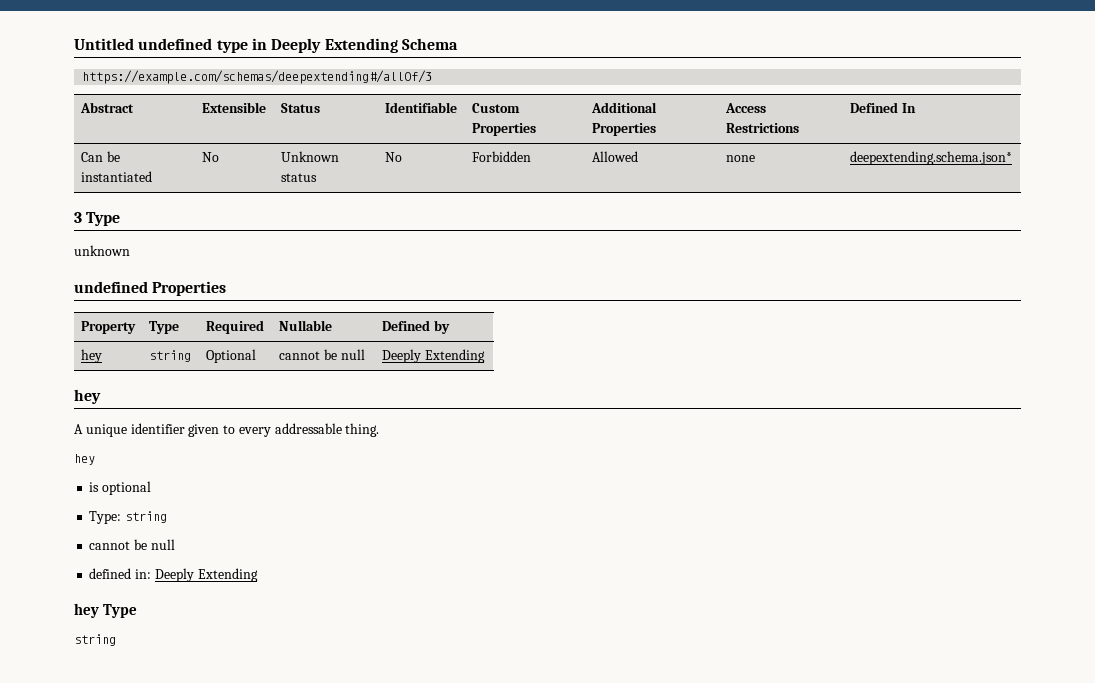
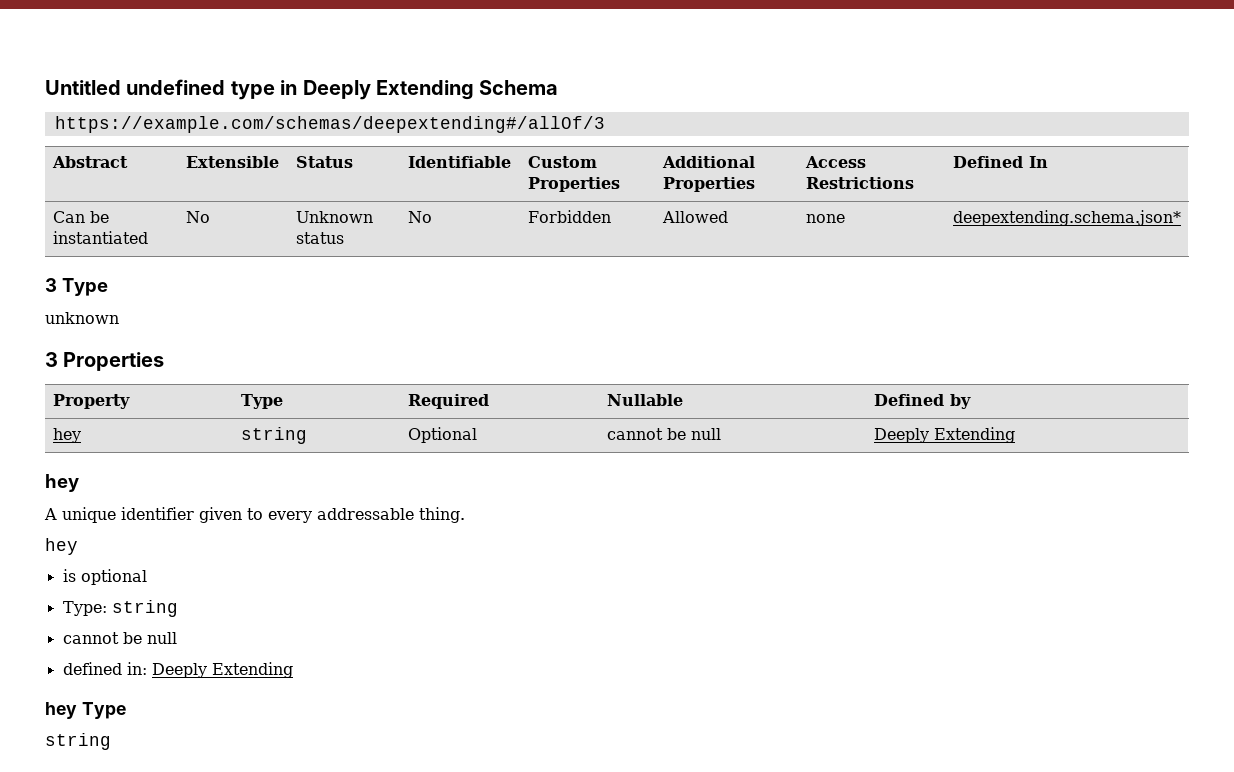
[74,281,148,293] undefined -> [45,352,58,367] 3

